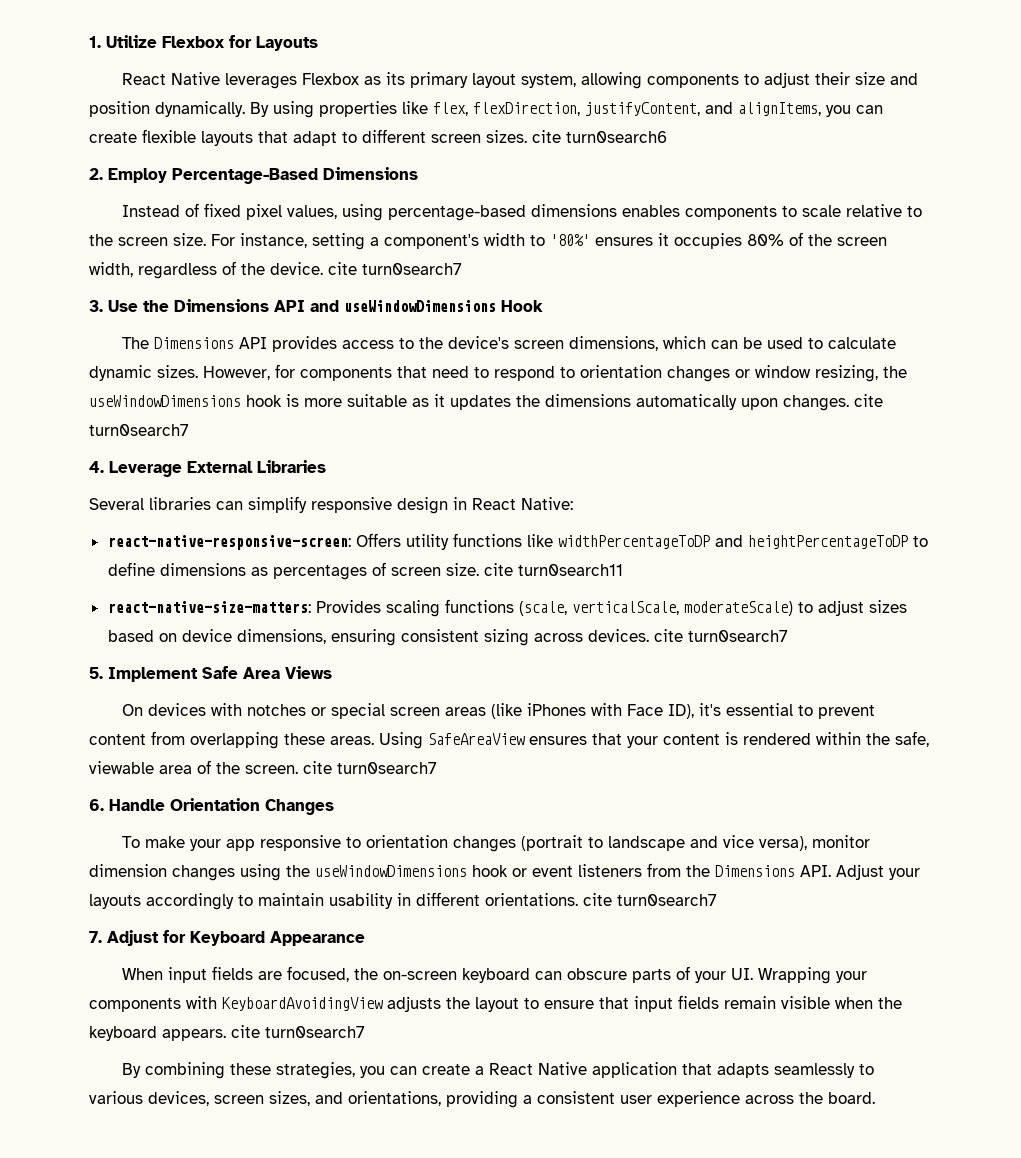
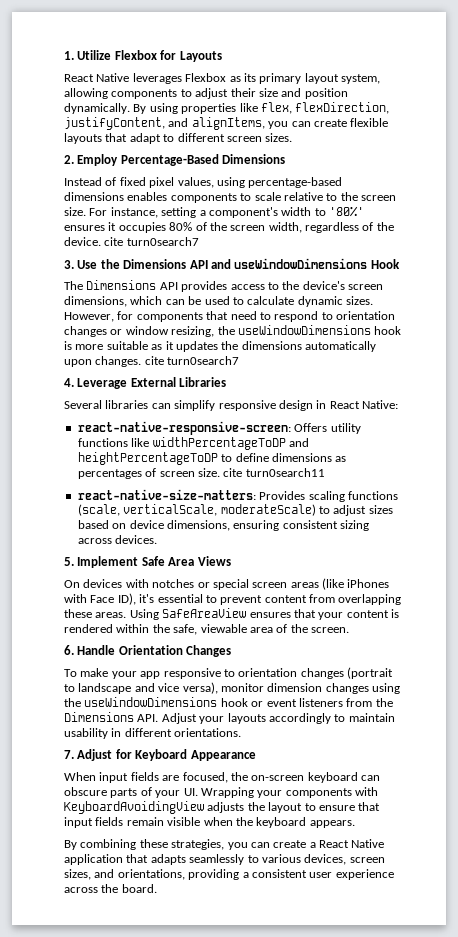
[532,130,667,143] cite turn0search6 -> (293, 137) none
[653,629,788,642] cite turn0search7 -> (158, 539) none
[303,761,437,774] cite turn0search7 -> (349, 630) none
[583,893,717,906] cite turn0search7 -> (242, 732) none
[231,1025,365,1038] cite turn0search7 -> (355, 824) none

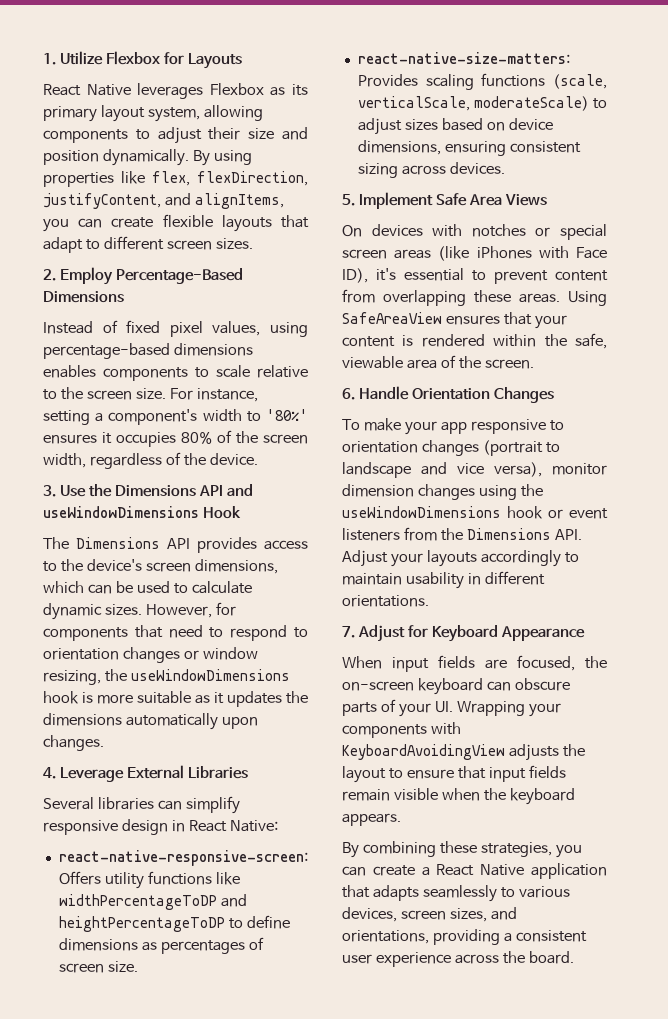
[104,237,199,246] cite turn0search7 -> (258, 459) none
[144,356,240,365] cite turn0search7 -> (104, 743) none
[223,468,325,477] cite turn0search11 -> (138, 966) none

